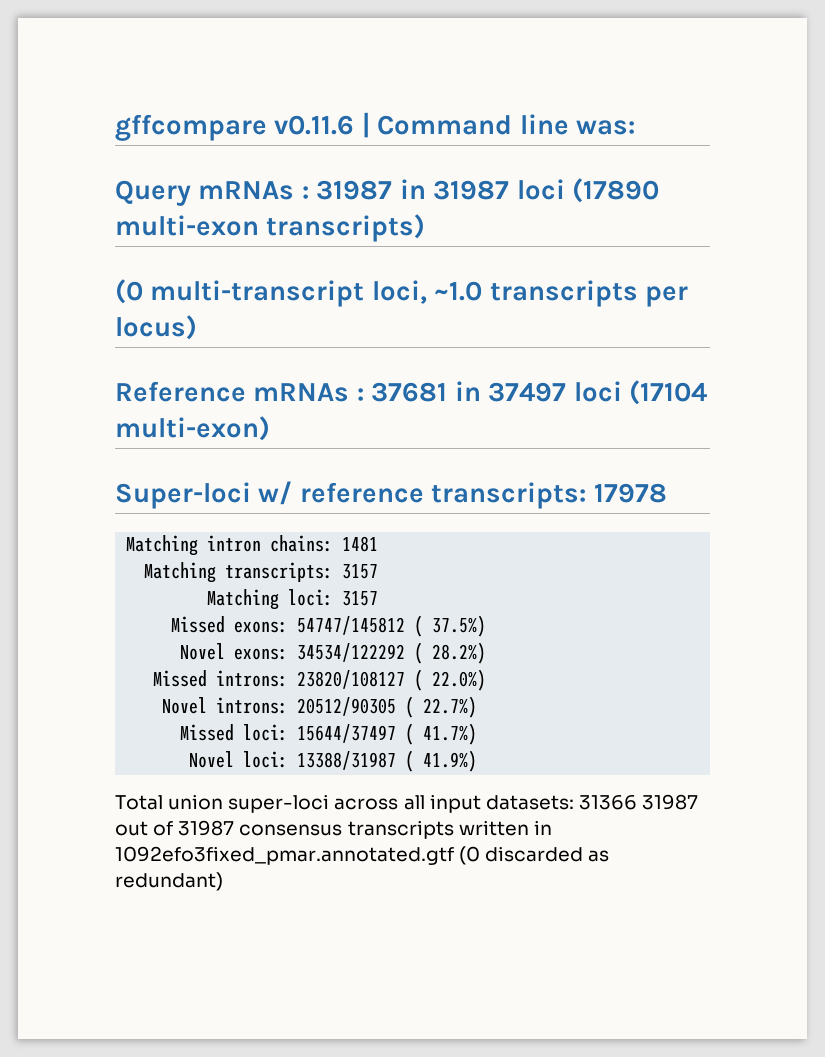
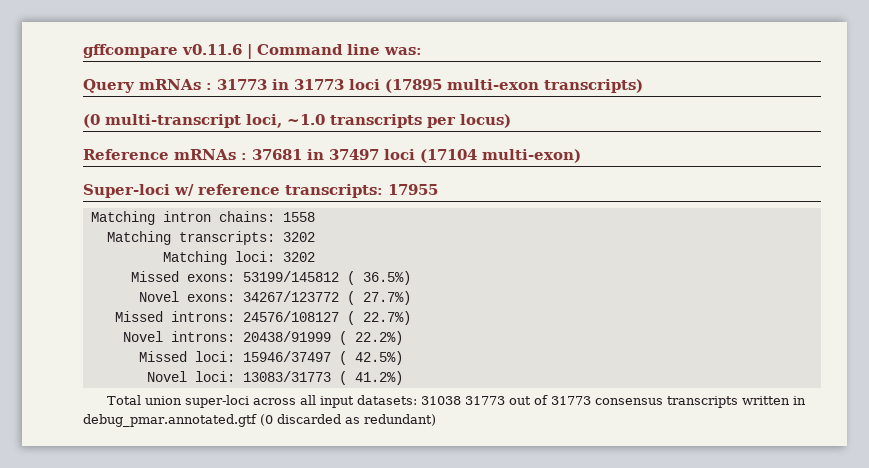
[316,178,659,203] 31987 in 31987 loci (17890 -> [217,79,442,93] 31773 in 31773 loci (17895
[593,483,667,503] 17978 -> [388,184,438,195] 17955
[342,536,379,552] 1481 -> [282,212,315,222] 1558
[342,564,379,579] 3157 -> [282,232,315,242] 3202
[342,591,379,606] 3157 -> [282,252,315,262] 3202
[297,615,487,637] 54747/145812 ( 37.5%) -> [242,271,411,285] 53199/145812 ( 36.5%)
[297,642,487,664] 34534/122292 ( 28.2%) -> [242,291,411,305] 34267/123772 ( 27.7%)
[297,669,487,691] 23820/108127 ( 22.0%) -> [242,311,411,325] 24576/108127 ( 22.7%)
[297,696,478,718] 20512/90305 ( 22.7%) -> [242,331,403,345] 20438/91999 ( 22.2%)
[297,723,478,745] 15644/37497 ( 41.7%) -> [242,351,403,365] 15946/37497 ( 42.5%)
[297,750,478,772] 13388/31987 ( 41.9%) -> [242,371,403,385] 13083/31773 ( 41.2%)
[578,794,699,810] 31366 31987 -> [420,396,505,405] 31038 31773
[178,820,235,836] 31987 -> [550,396,591,405] 31773
[115,846,454,865] 1092efo3fixed_pmar.annotated.gtf -> [83,414,257,427] debug_pmar.annotated.gtf

